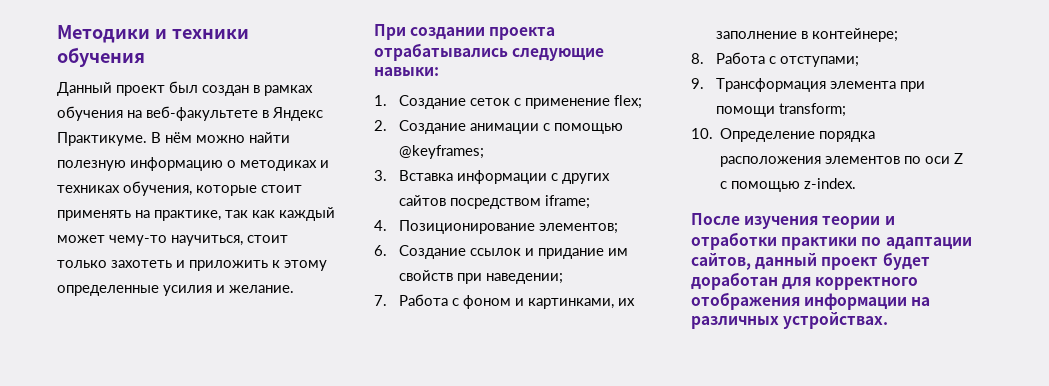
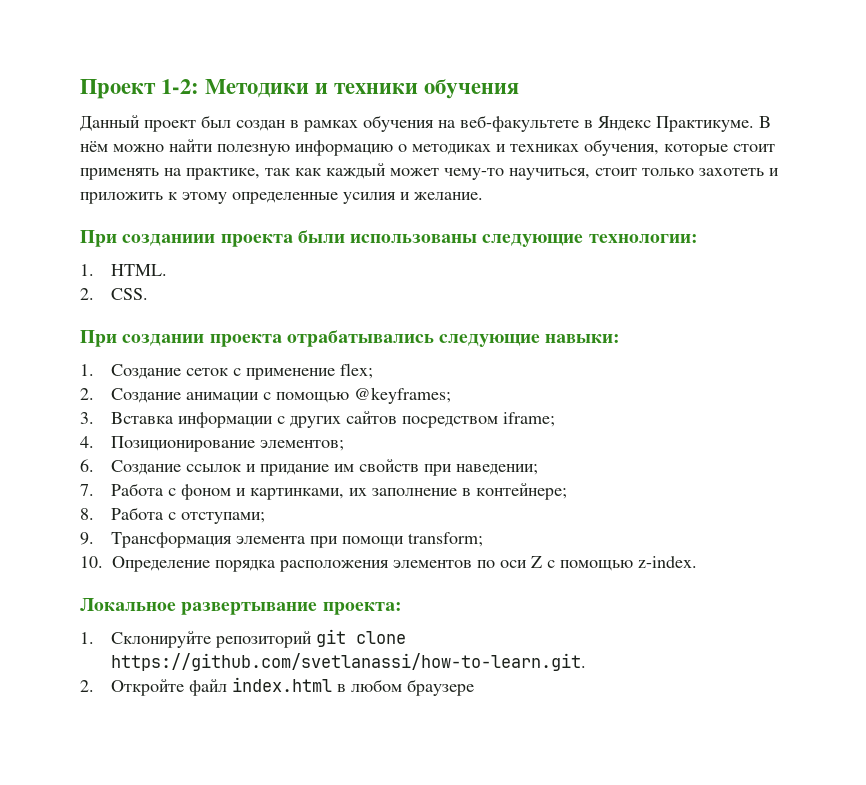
(57, 34) none -> [80,79,200,99] Проект 1-2:
(294, 289) none -> [80,230,698,247] [80,264,168,276] [80,288,149,300] // При созданиии проекта были использованы следующие технологии: // 1. HTML. // 2. CSS.
[691,213,895,229] [691,232,972,250] [691,252,930,270] [691,272,919,290] [691,292,931,310] [691,312,889,329] После изучения теории и отработки практики по адаптации сайтов, данный проект будет доработан для корректного отображения информации на различных устройствах. -> [80,598,402,615] [80,629,407,648] [111,653,587,671] [80,677,475,696] Локальное развертывание проекта: // 1. Склонируйте репозиторий git clone https://github.com/svetlanassi/how-to-learn.git. // 2. Откройте файл index.html в любом браузере

